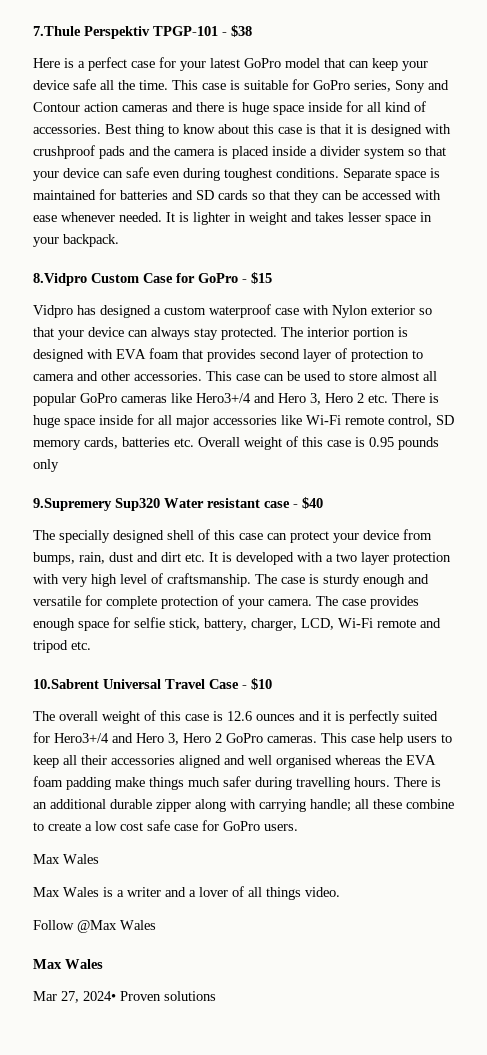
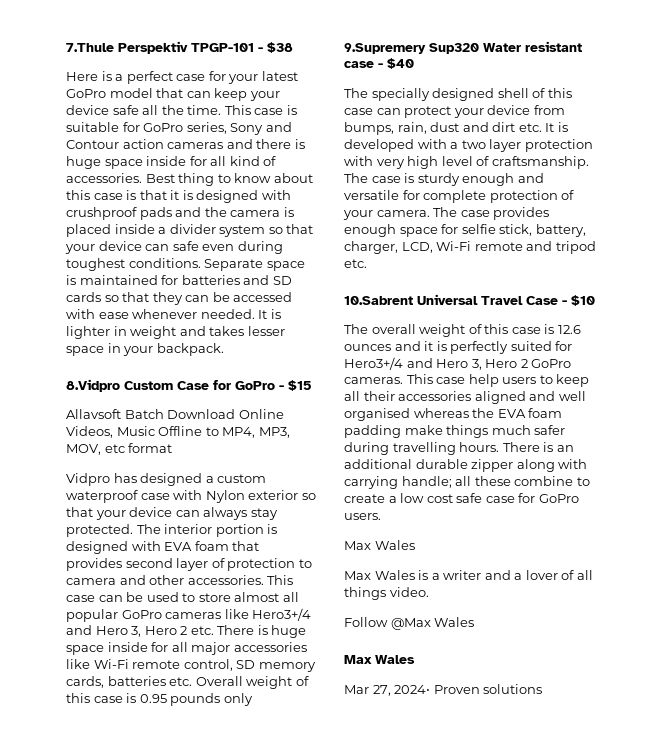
(272, 278) none -> [66,409,284,419] [66,426,290,438] [66,443,173,455] // Allavsoft Batch Download Online Videos, Music Offline to MP4, MP3, MOV, etc format

